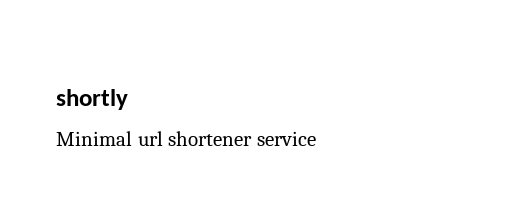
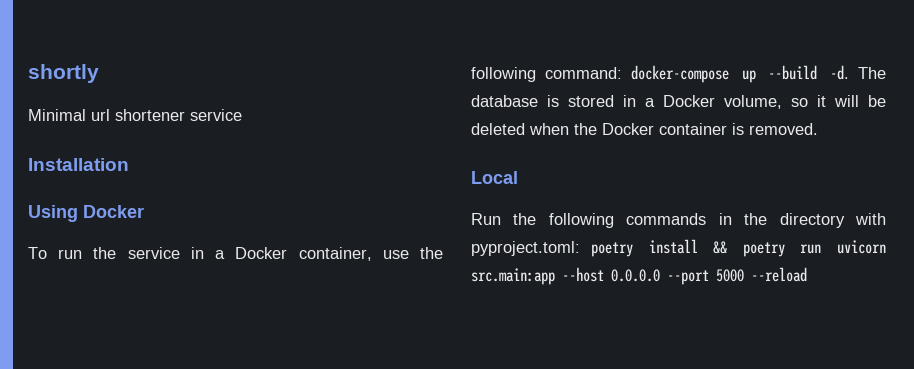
(316, 138) none -> [28,158,129,171] [28,205,144,222] [28,247,444,261] [471,65,886,83] [471,95,886,109] [471,123,818,135] [471,171,518,184] [471,213,886,228] [471,239,886,257] [471,267,807,285] // Installation // Using Docker // To run the service in a Docker container, use the following command: docker-compose up --build -d. The database is stored in a Docker volume, so it will be deleted when the Docker container is removed. // Local // Run the following commands in the directory with pyproject.toml: poetry install && poetry run uvicorn src.main:app --host 0.0.0.0 --port 5000 --reload

